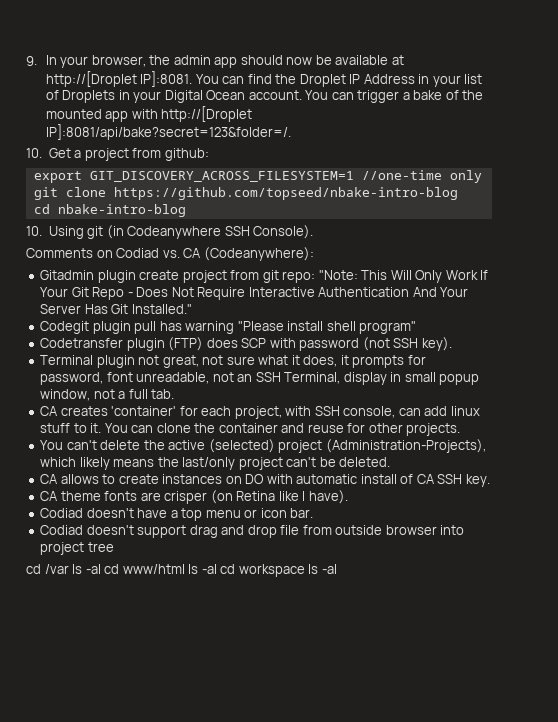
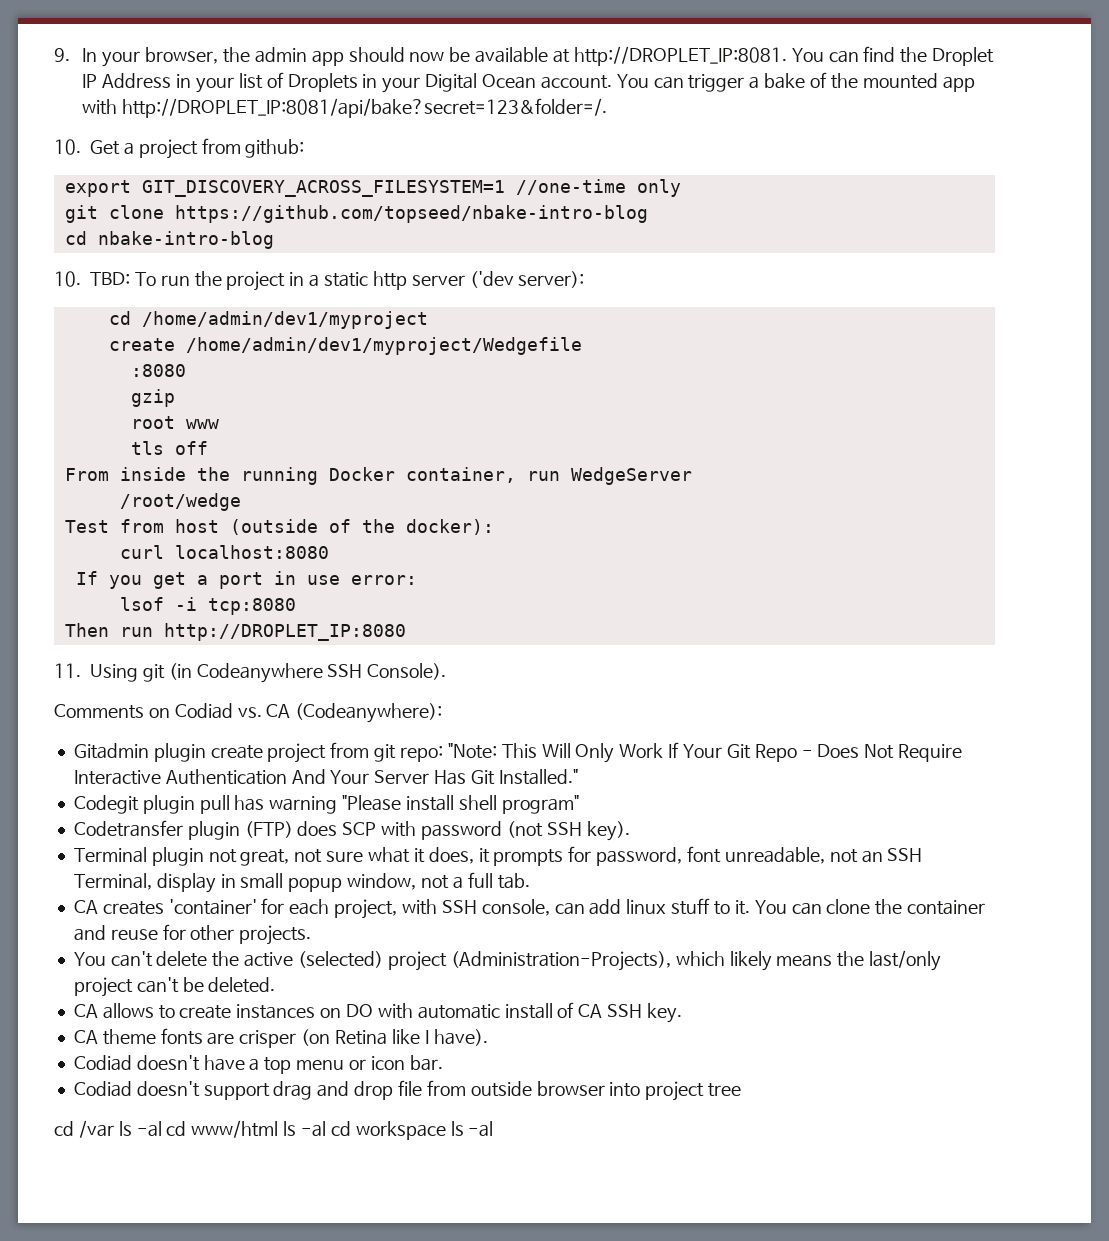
[45,71,193,87] http://[Droplet IP]:8081. -> [573,46,787,66] http://DROPLET_IP:8081.
[161,106,253,122] [45,124,291,140] http://[Droplet IP]:8081/api/bake?secret=123&folder=/. -> [122,98,608,118] http://DROPLET_IP:8081/api/bake?secret=123&folder=/.
(42, 231) none -> [90,271,585,291] [108,311,428,329] [108,337,582,355] [130,364,186,377] [130,389,175,407] [130,416,219,429] [130,441,208,455] [64,467,692,485] [119,493,241,511] [64,519,494,535] [119,545,329,559] [75,571,417,589] [119,597,296,615] [64,623,406,641] [54,663,81,678] TBD: To run the project in a static http server ('dev server): // cd /home/admin/dev1/myproject // create /home/admin/dev1/myproject/Wedgefile // :8080 // gzip // root www // tls off // From inside the running Docker container, run WedgeServer // /root/wedge // Test from host (outside of the docker): // curl localhost:8080 // If you get a port in use error: // lsof -i tcp:8080 // Then run http://DROPLET_IP:8080 // 11.

